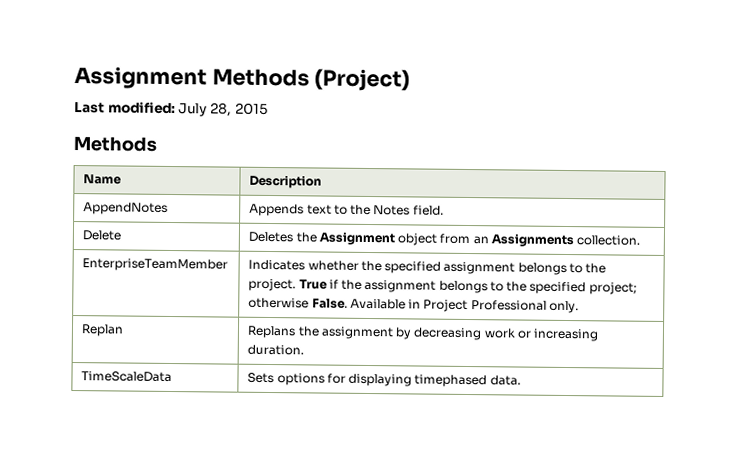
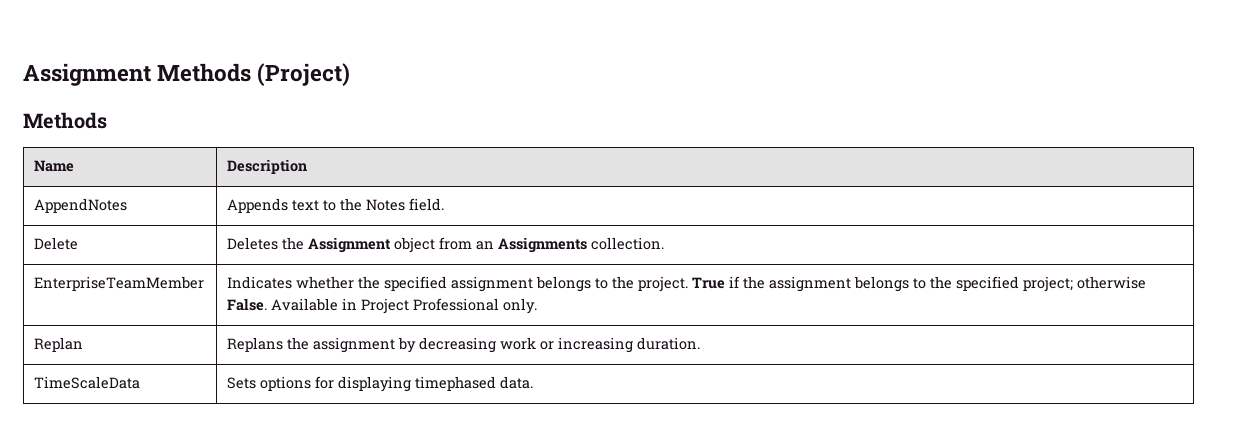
[74,101,268,117] // Last modified: July 28, 2015 -> (351, 74) none

